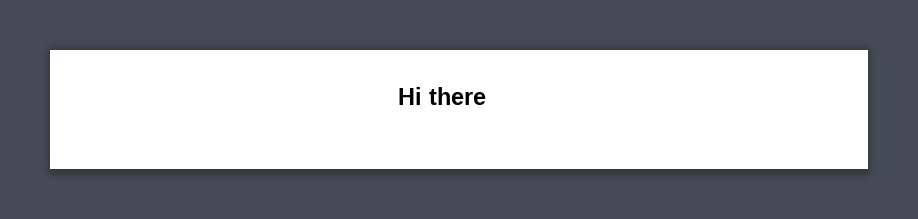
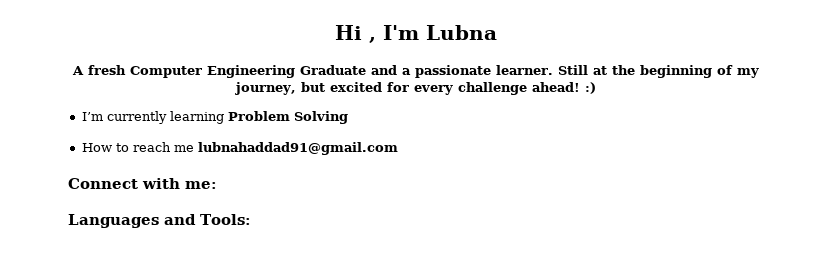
[429,87,486,105] there -> [369,25,497,43] [72,65,759,78] [235,82,596,95] [81,111,348,124] [81,142,398,155] [68,178,217,189] [68,214,251,228] , I'm Lubna // A fresh Computer Engineering Graduate and a passionate learner. Still at the beginning of my journey, but excited for every challenge ahead! :) // I’m currently learning Problem Solving // How to reach me lubnahaddad91@gmail.com // Connect with me: // Languages and Tools:

